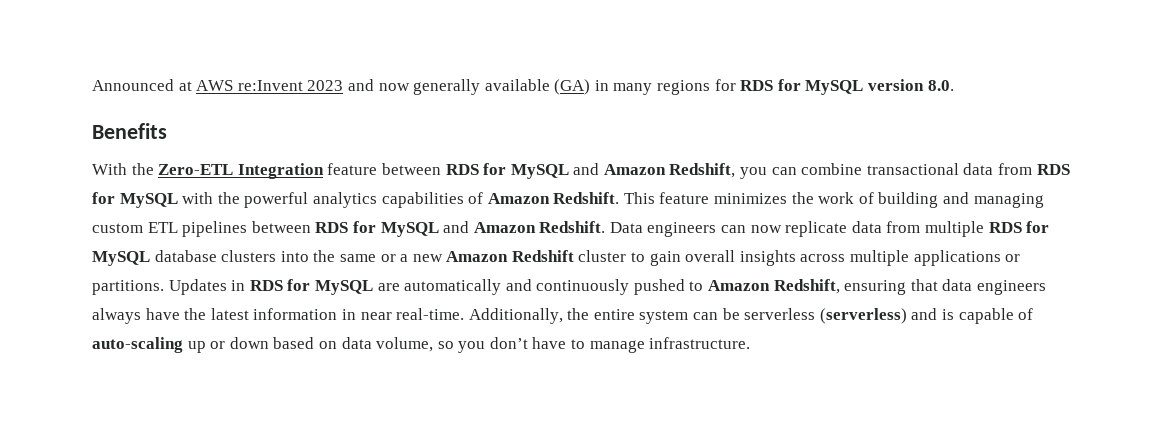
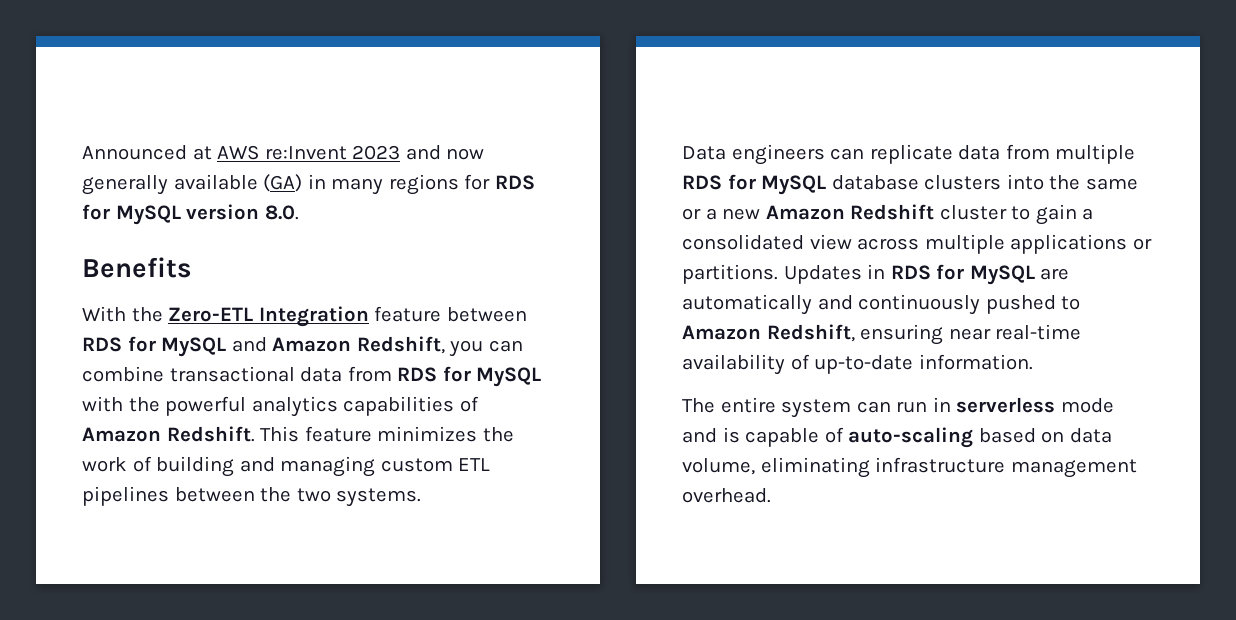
[315,221,606,237] RDS for MySQL and Amazon Redshift. -> [260,487,422,507] the two systems. //
[750,225,782,233] now -> (865, 154) none
[685,250,796,266] overall insights -> [1082,208,1094,220] [682,234,852,250] a consolidated view
[910,279,1047,295] [92,308,907,324] that data engineers always have the latest information in near real-time. Additionally, the entire system can be serverless (serverless) -> [948,324,1082,340] [682,354,1033,375] [682,397,1114,418] near real-time availability of up-to-date information. // The entire system can run in serverless mode
[187,337,269,353] up or down -> (974, 437) none
[437,337,751,353] so you don’t have to manage infrastructure. -> [760,457,1137,478] [682,488,771,503] eliminating infrastructure management overhead.

